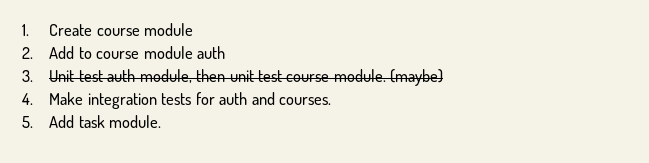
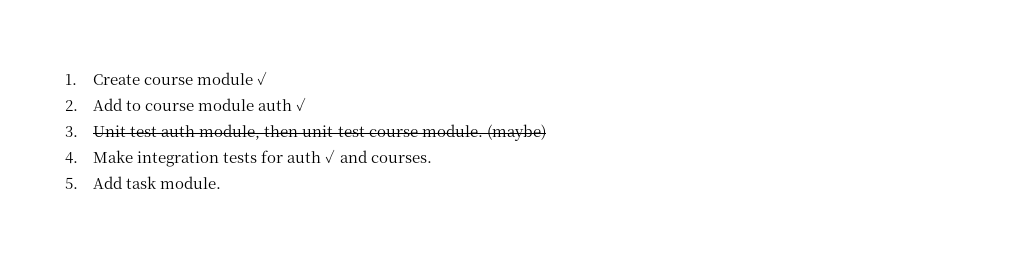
(194, 29) none -> [257,71,268,85] ✓
(226, 52) none -> [296,97,307,111] ✓
(248, 98) none -> [325,149,336,163] ✓

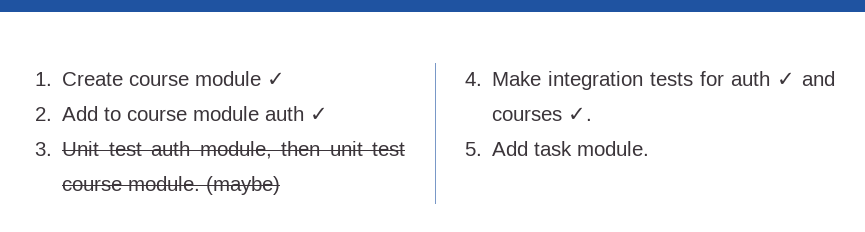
[370,155,432,163] courses. -> [492,107,593,121] courses ✓.

